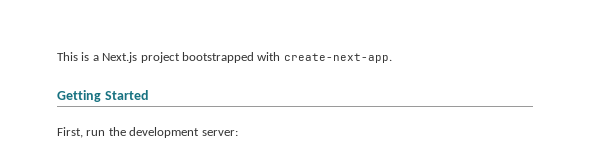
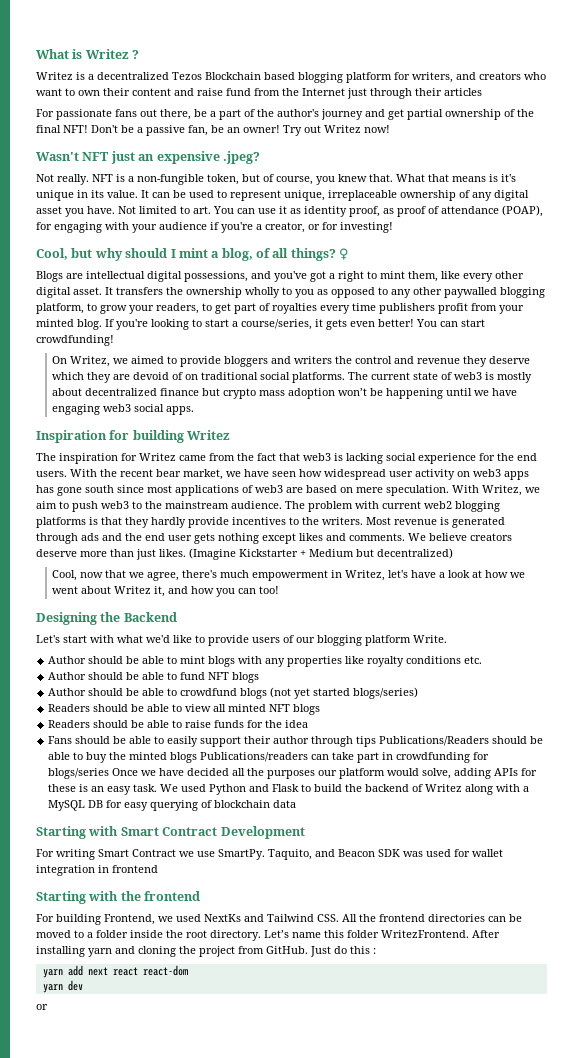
[57,52,392,63] [57,90,149,102] [57,127,238,138] This is a Next.js project bootstrapped with create-next-app. // Getting Started // First, run the development server: -> [36,49,140,59] [36,72,546,83] [36,88,482,99] [36,109,534,120] [36,125,390,136] [36,151,260,164] [36,174,516,185] [36,190,529,201] [36,205,543,217] [36,222,393,233] [36,248,350,261] [36,271,524,282] [36,287,545,298] [36,303,524,314] [36,319,485,330] [36,335,114,346] [52,356,531,367] [52,372,533,383] [52,388,518,399] [52,404,195,415] [36,430,231,443] [36,453,537,464] [36,469,529,480] [36,485,540,496] [36,501,500,512] [36,517,505,528] [36,533,512,544] [36,548,453,560] [52,570,526,581] [52,586,280,597] [36,612,177,625] [36,635,447,646] [48,656,483,667] [48,672,260,683] [48,687,419,699] [48,704,321,715] [48,720,309,728] [48,736,544,747] [48,752,490,763] [48,768,538,779] [48,784,530,795] [48,800,297,811] [36,826,305,839] [36,849,503,860] [36,865,158,876] [36,891,201,904] [36,914,522,925] [36,930,500,941] [36,946,376,957] [42,965,188,978] [42,980,83,993] [36,1004,48,1010] What is Writez ? // Writez is a decentralized Tezos Blockchain based blogging platform for writers, and creators who want to own their content and raise fund from the Internet just through their articles // For passionate fans out there, be a part of the author's journey and get partial ownership of the final NFT! Don't be a passive fan, be an owner! Try out Writez now! // Wasn't NFT just an expensive .jpeg? // Not really. NFT is a non-fungible token, but of course, you knew that. What that means is it's unique in its value. It can be used to represent unique, irreplaceable ownership of any digital asset you have. Not limited to art. You can use it as identity proof, as proof of attendance (POAP), for engaging with your audience if you're a creator, or for investing! // Cool, but why should I mint a blog, of all things? ♀ // Blogs are intellectual digital possessions, and you've got a right to mint them, like every other digital asset. It transfers the ownership wholly to you as opposed to any other paywalled blogging platform, to grow your readers, to get part of royalties every time publishers profit from your minted blog. If you're looking to start a course/series, it gets even better! You can start crowdfunding! // On Writez, we aimed to provide bloggers and writers the control and revenue they deserve which they are devoid of on traditional social platforms. The current state of web3 is mostly about decentralized finance but crypto mass adoption won’t be happening until we have engaging web3 social apps. // Inspiration for building Writez // The inspiration for Writez came from the fact that web3 is lacking social experience for the end users. With the recent bear market, we have seen how widespread user activity on web3 apps has gone south since most applications of web3 are based on mere speculation. With Writez, we aim to push web3 to the mainstream audience. The problem with current web2 blogging platforms is that they hardly provide incentives to the writers. Most revenue is generated through ads and the end user gets nothing except likes and comments. We believe creators deserve more than just likes. (Imagine Kickstarter + Medium but decentralized) // Cool, now that we agree, there's much empowerment in Writez, let's have a look at how we went about Writez it, and how you can too! // Designing the Backend // Let's start with what we'd like to provide users of our blogging platform Write. // Author should be able to mint blogs with any properties like royalty conditions etc. // Author should be able to fund NFT blogs // Author should be able to crowdfund blogs (not yet started blogs/series) // Readers should be able to view all minted NFT blogs // Readers should be able to raise funds for the idea // Fans should be able to easily support their author through tips Publications/Readers should be able to buy the minted blogs Publications/readers can take part in crowdfunding for blogs/series Once we have decided all the purposes our platform would solve, adding APIs for these is an easy task. We used Python and Flask to build the backend of Writez along with a MySQL DB for easy querying of blockchain data // Starting with Smart Contract Development // For writing Smart Contract we use SmartPy. Taquito, and Beacon SDK was used for wallet integration in frontend // Starting with the frontend // For building Frontend, we used NextKs and Tailwind CSS. All the frontend directories can be moved to a folder inside the root directory. Let’s name this folder WritezFrontend. After installing yarn and cloning the project from GitHub. Just do this : // yarn add next react react-dom // yarn dev // or

